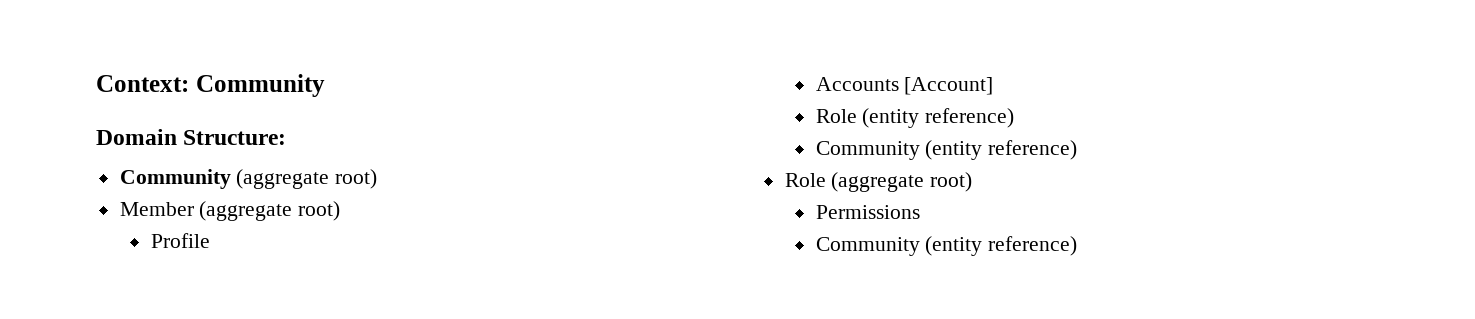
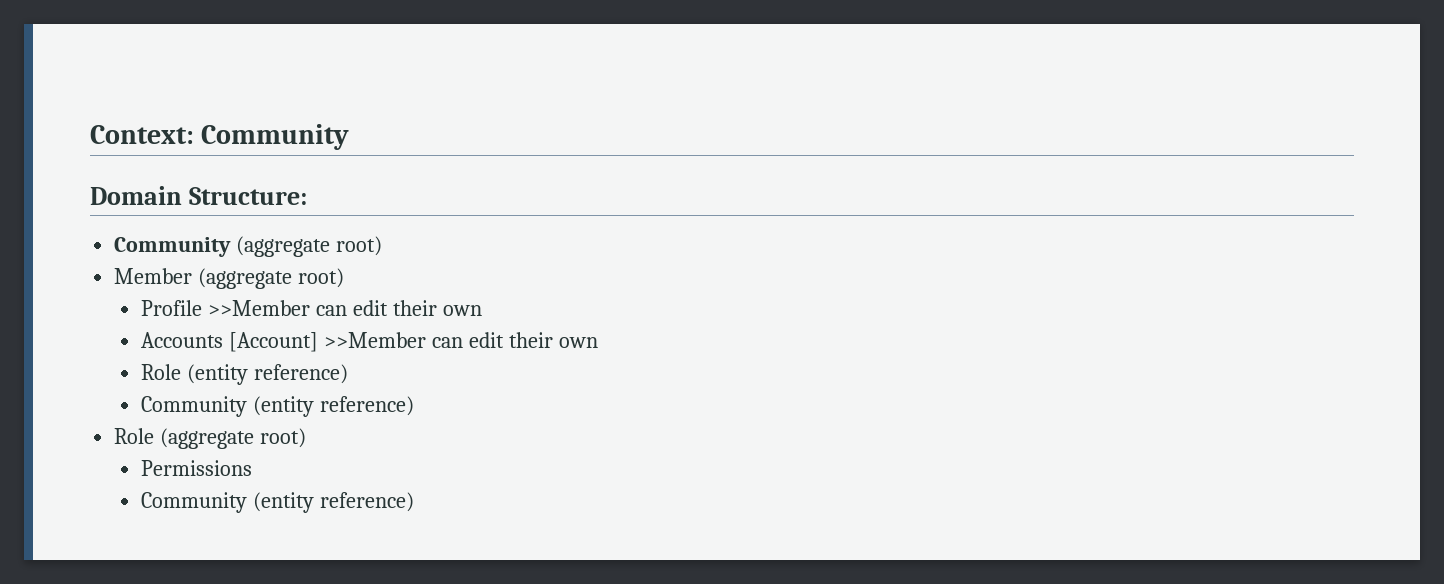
[815,77,994,95] // Accounts [Account] -> [208,300,482,316] [141,332,598,352] >>Member can edit their own // Accounts [Account] >>Member can edit their own

